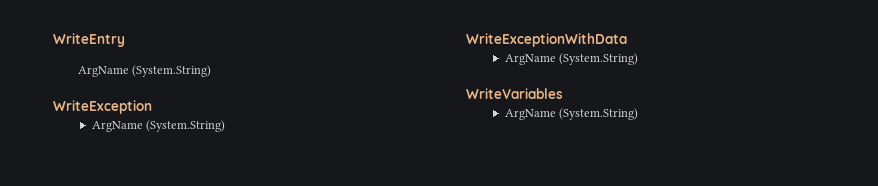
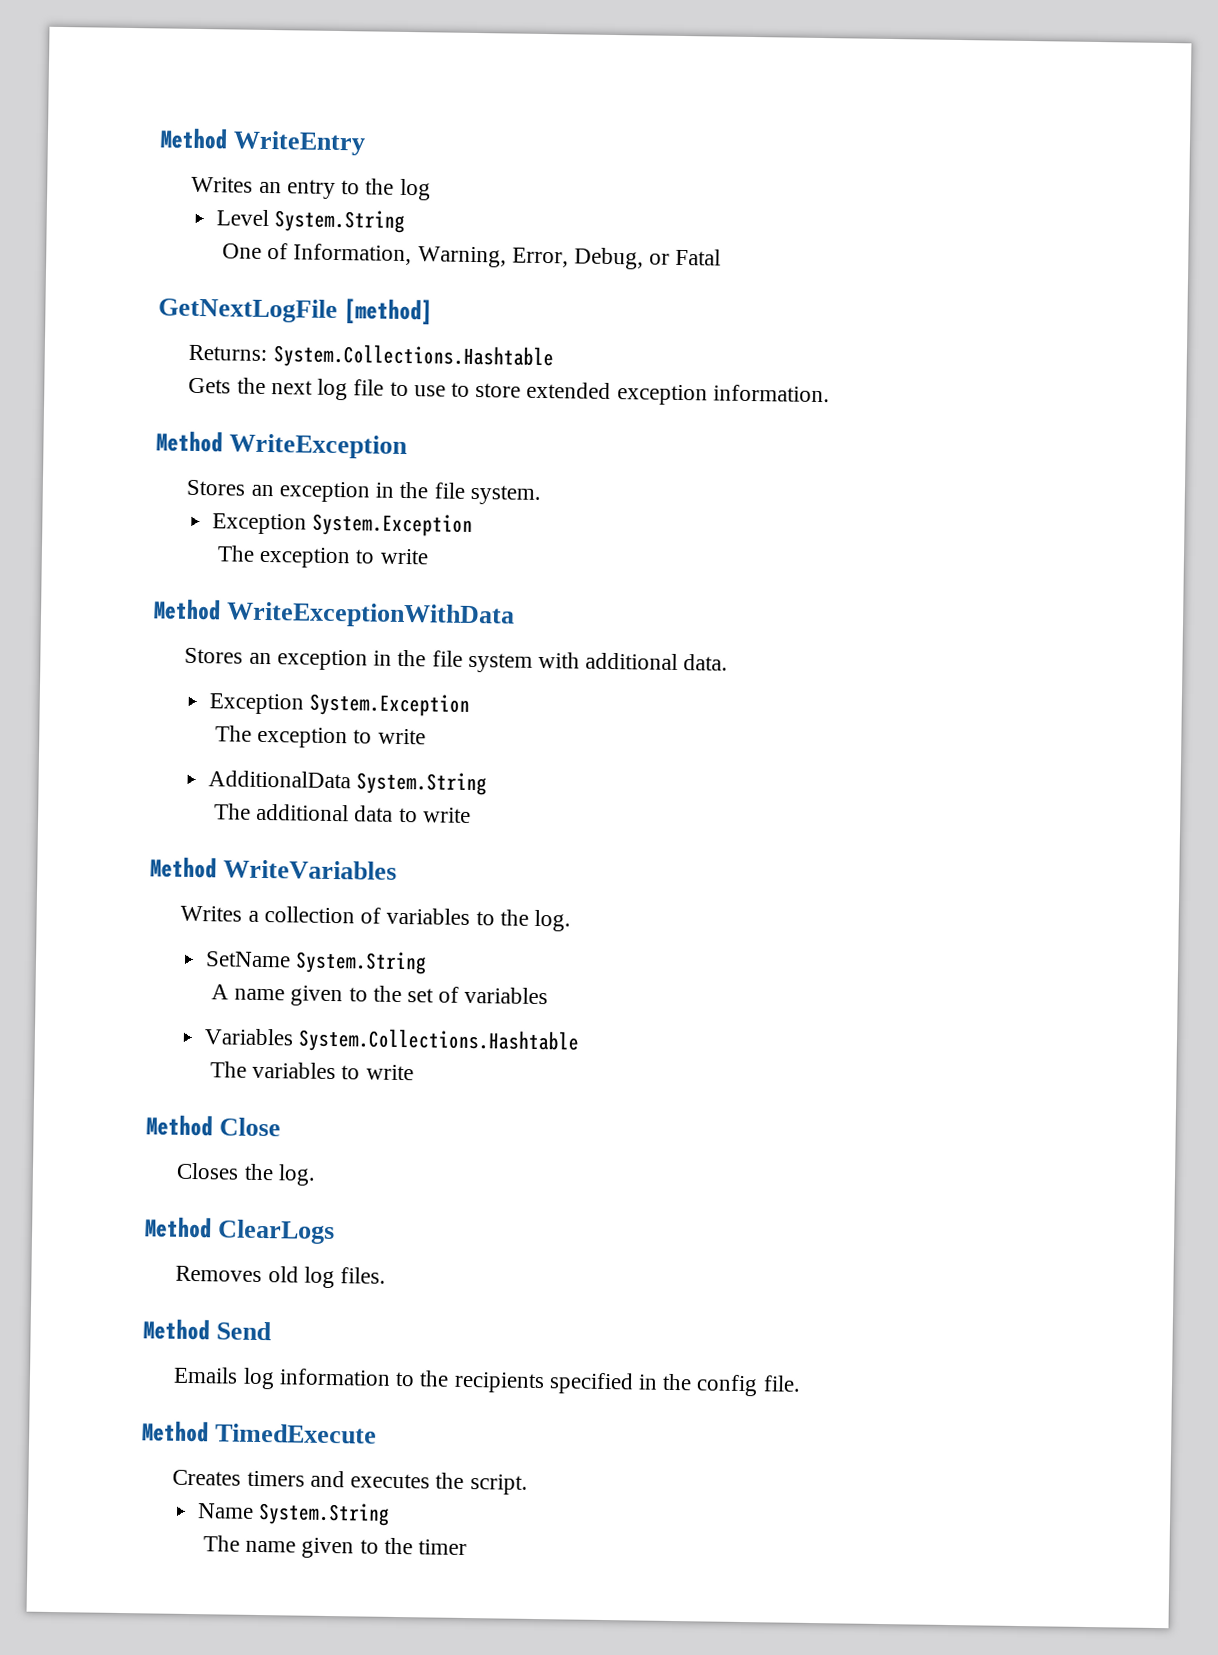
(53, 40) none -> [160,127,228,150] Method
[77,65,212,77] [53,100,152,114] [91,120,225,132] [466,33,627,47] [504,53,638,65] [466,88,563,99] [504,108,638,120] ArgName (System.String) // WriteException // ArgName (System.String) // WriteExceptionWithData // ArgName (System.String) // WriteVariables // ArgName (System.String) -> [191,176,431,201] [215,209,405,233] [221,242,722,270] [158,297,434,326] [188,343,554,371] [188,377,830,406] [156,430,409,460] [186,479,541,505] [211,512,473,537] [216,545,429,569] [153,598,516,629] [184,647,729,673] [208,692,470,717] [214,725,426,749] [207,770,487,796] [213,803,471,823] [150,856,398,880] [180,905,571,932] [204,950,427,975] [210,984,549,1007] [203,1027,580,1055] [209,1061,414,1081] [146,1114,282,1137] [176,1162,316,1186] [145,1216,336,1245] [175,1265,387,1289] [143,1318,273,1341] [173,1366,801,1397] [142,1420,378,1444] [172,1469,528,1495] [196,1501,390,1526] [202,1535,467,1559] Writes an entry to the log // Level System.String // One of Information, Warning, Error, Debug, or Fatal // GetNextLogFile [method] // Returns: System.Collections.Hashtable // Gets the next log file to use to store extended exception information. // Method WriteException // Stores an exception in the file system. // Exception System.Exception // The exception to write // Method WriteExceptionWithData // Stores an exception in the file system with additional data. // Exception System.Exception // The exception to write // AdditionalData System.String // The additional data to write // Method WriteVariables // Writes a collection of variables to the log. // SetName System.String // A name given to the set of variables // Variables System.Collections.Hashtable // The variables to write // Method Close // Closes the log. // Method ClearLogs // Removes old log files. // Method Send // Emails log information to the recipients specified in the config file. // Method TimedExecute // Creates timers and executes the script. // Name System.String // The name given to the timer

